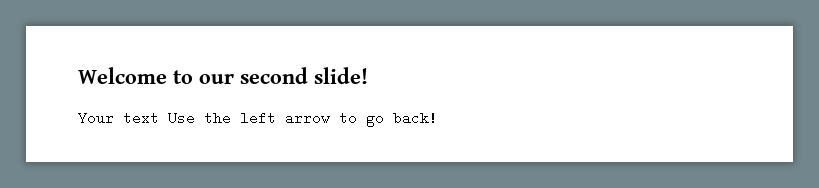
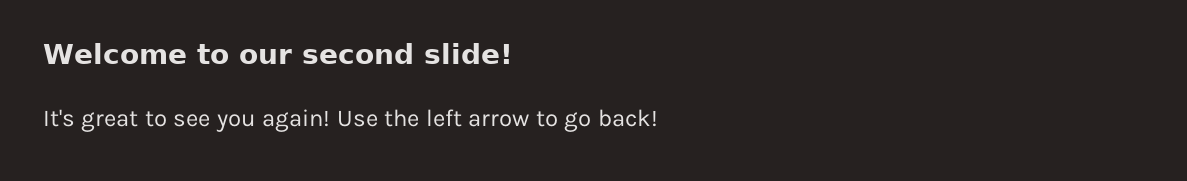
[78,111,159,125] Your text -> [43,109,331,132] It's great to see you again!

